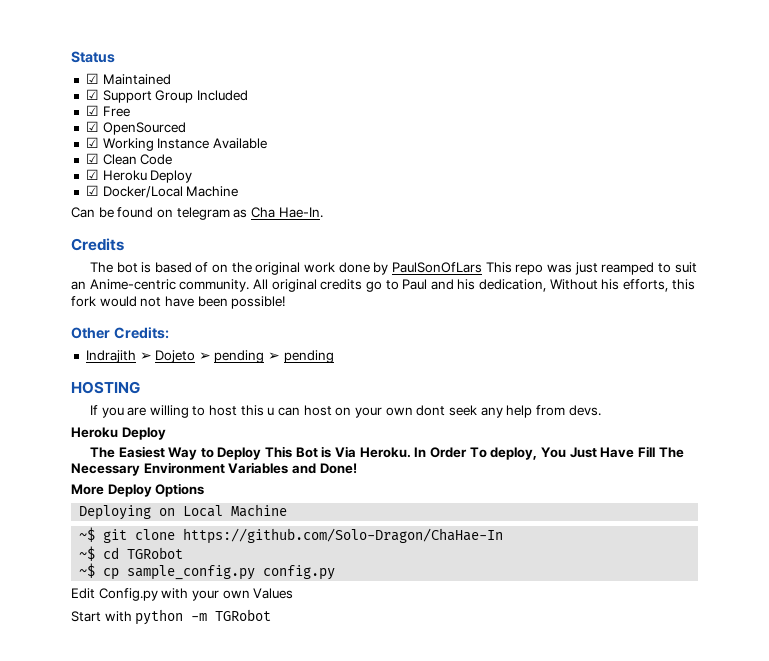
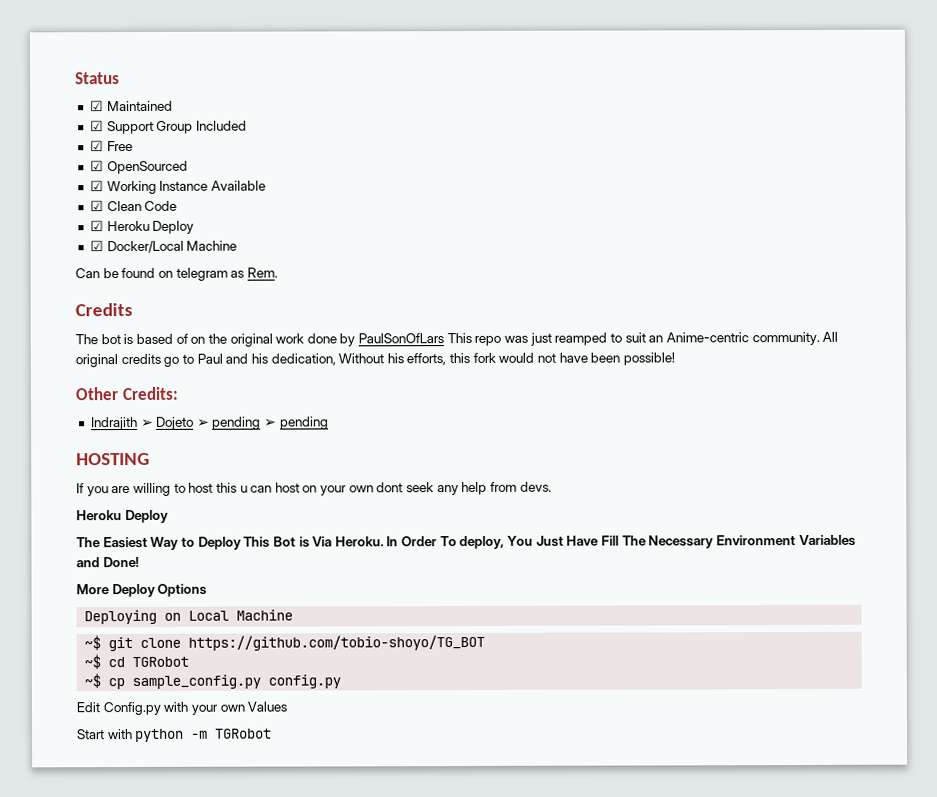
[250,207,323,218] Cha Hae-In. -> [246,267,278,278] Rem.
[183,528,504,544] https://github.com/Solo-Dragon/ChaHae-In -> [188,634,486,651] https://github.com/tobio-shoyo/TG_BOT

